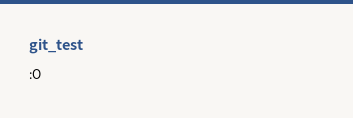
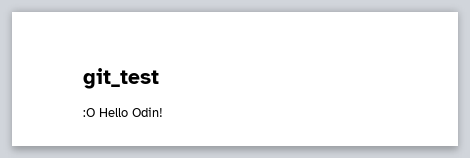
(41, 74) none -> [99,107,163,117] Hello Odin!

